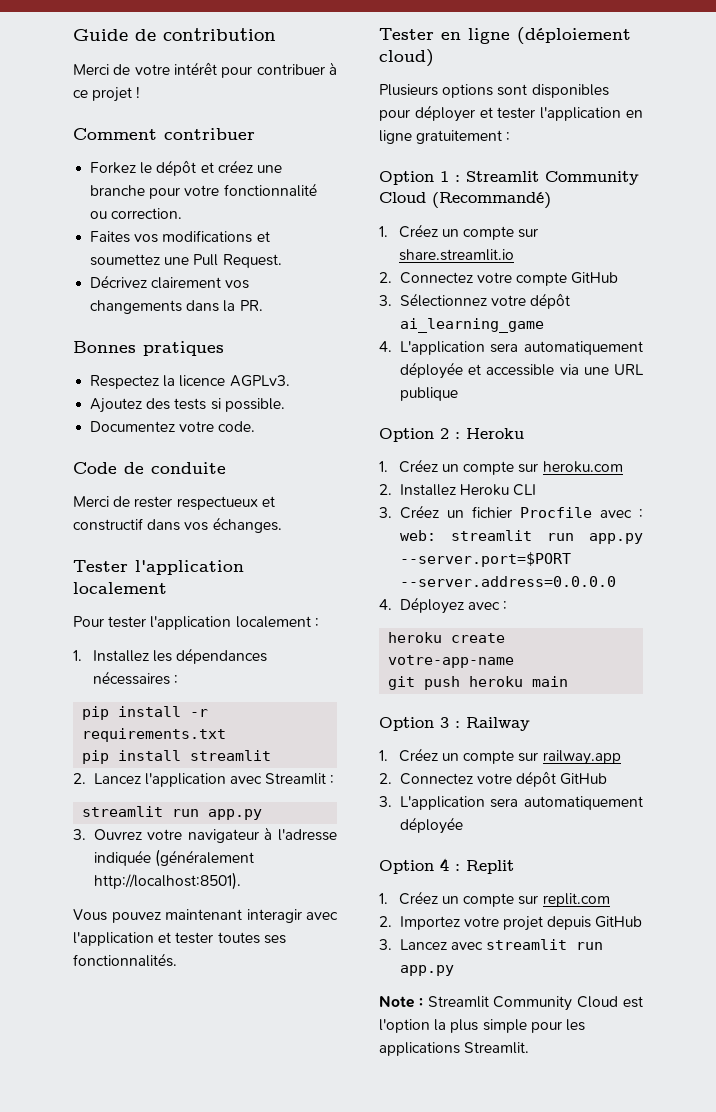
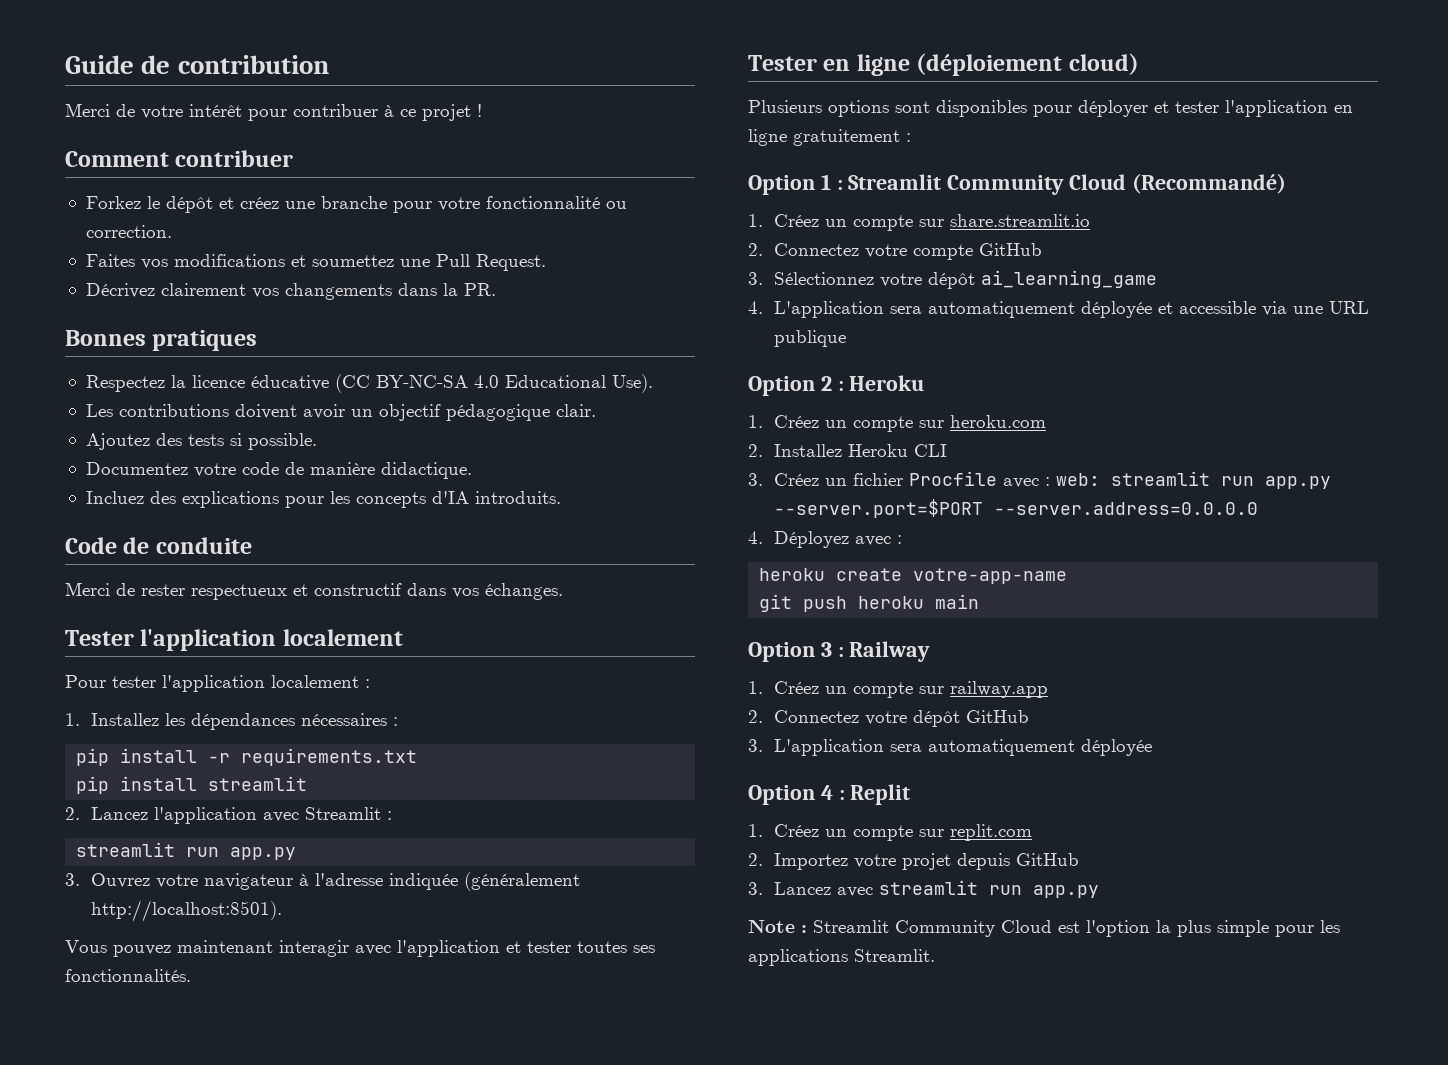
[229,375,290,387] AGPLv3. -> [250,374,653,393] [85,404,596,421] éducative (CC BY-NC-SA 4.0 Educational Use). // Les contributions doivent avoir un objectif pédagogique clair.
[218,421,256,432] code. -> [241,462,472,479] [85,491,561,508] code de manière didactique. // Incluez des explications pour les concepts d'IA introduits.

